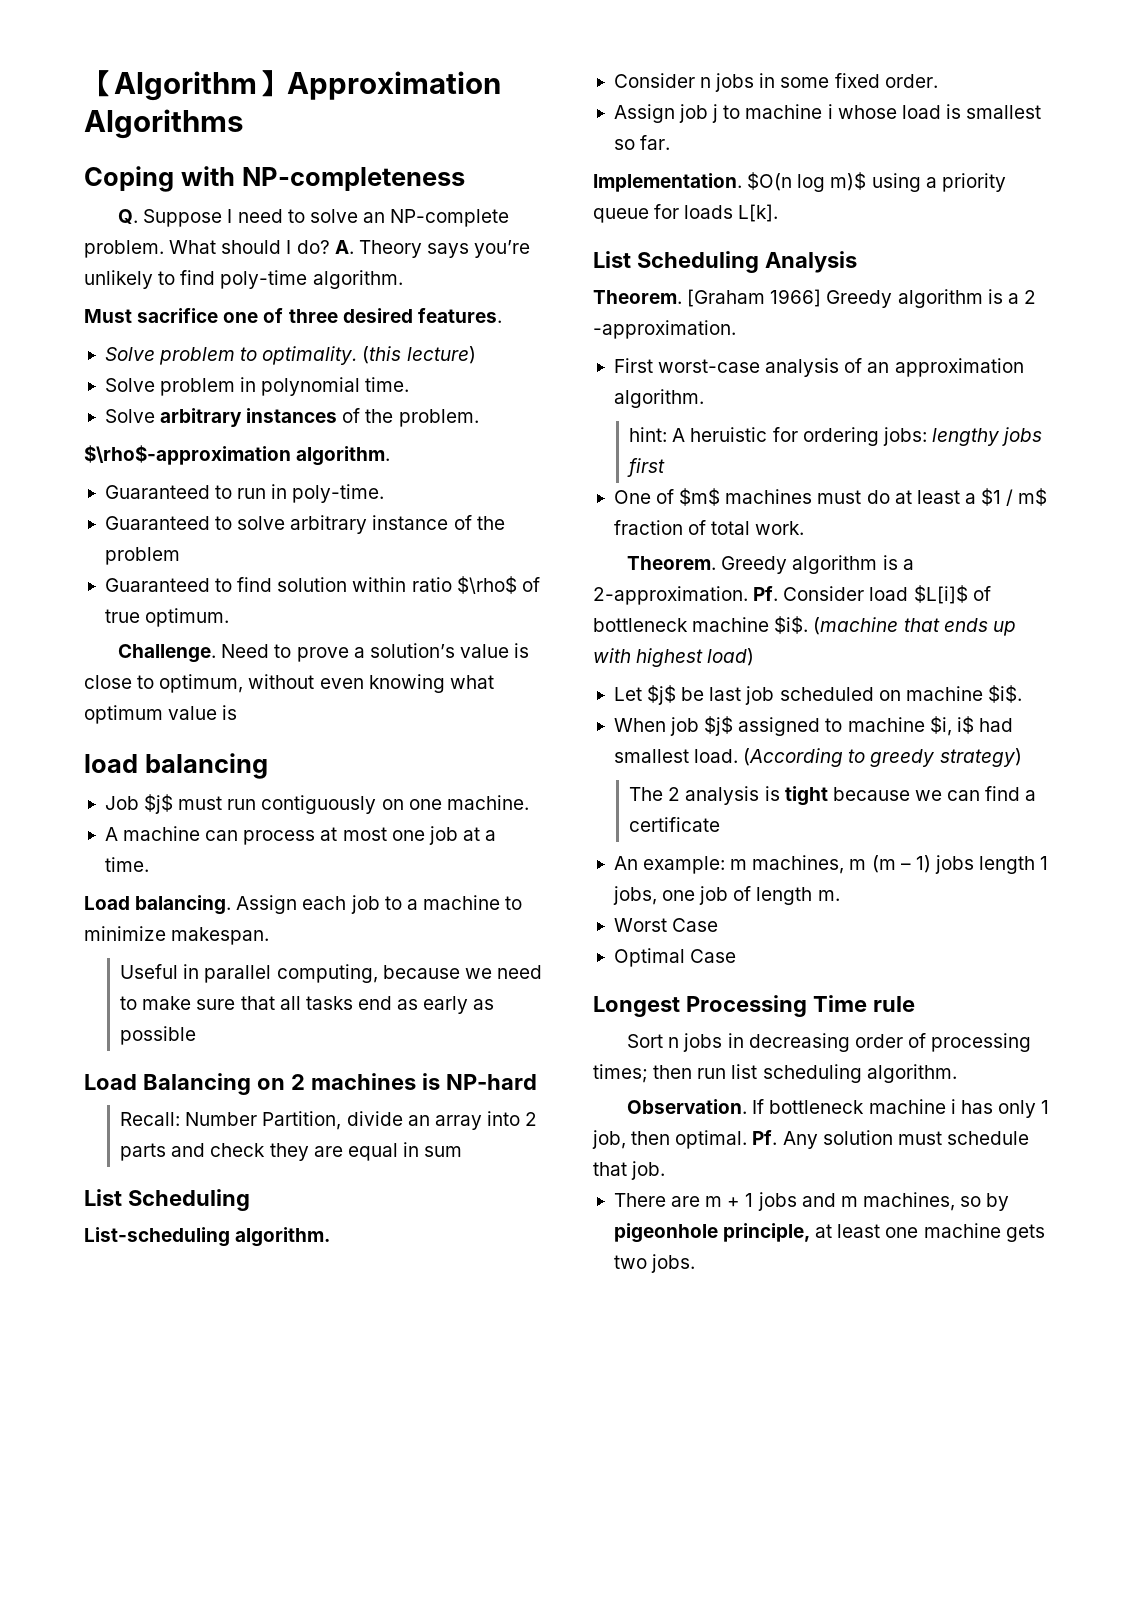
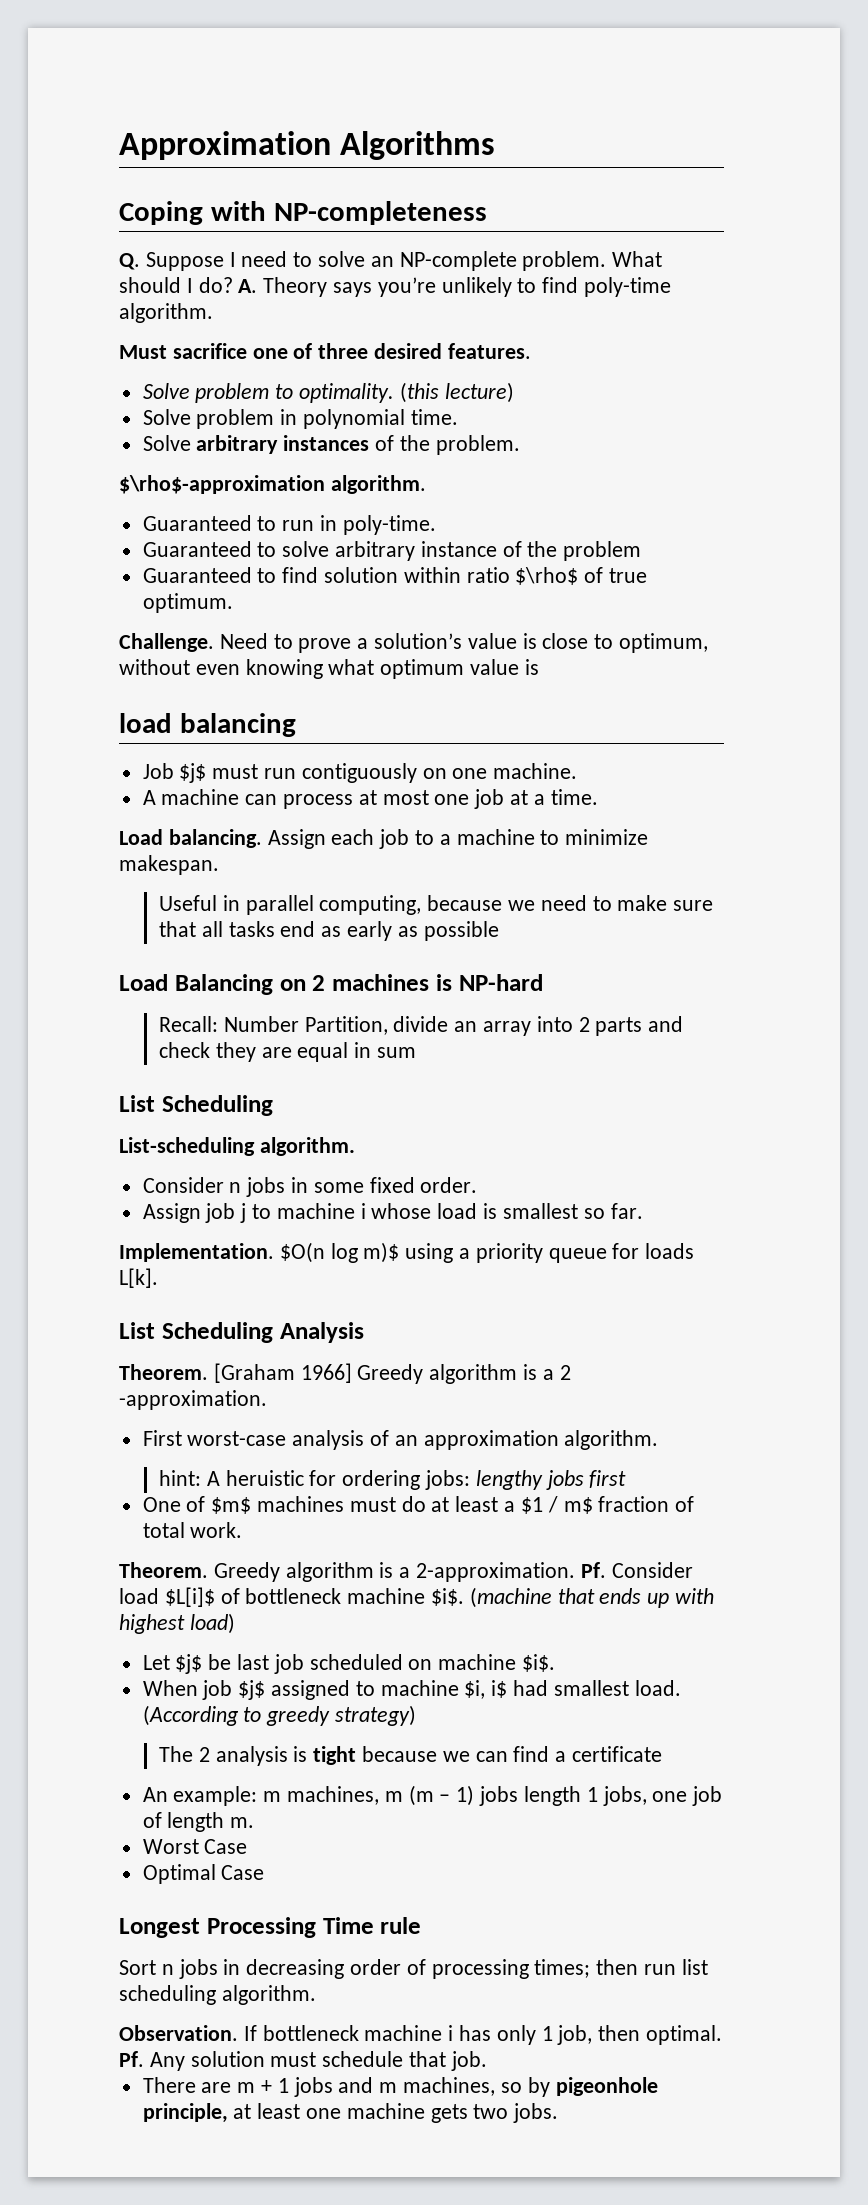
[84,70,287,101] 【Algorithm】 -> (119, 145) none

